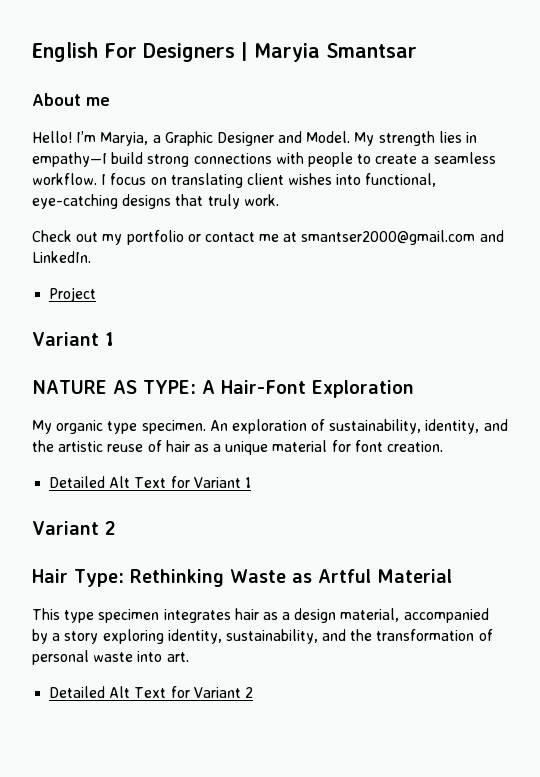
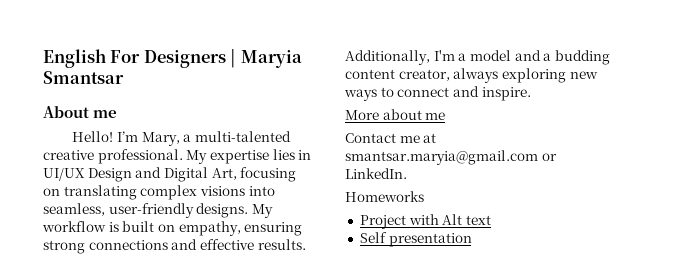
[100,131,478,146] [32,152,496,167] [32,173,437,188] [32,194,279,209] [32,230,504,245] Maryia, a Graphic Designer and Model. My strength lies in empathy—I build strong connections with people to create a seamless workflow. I focus on translating client wishes into functional, eye-catching designs that truly work. // Check out my portfolio or contact me at smantser2000@gmail.com and -> [141,131,291,146] [43,149,312,164] [43,167,297,182] [43,185,275,200] [43,203,273,218] [42,221,303,236] [43,239,306,254] [345,50,610,65] [345,68,598,83] [344,86,531,101] [345,109,446,120] [345,133,437,143] [345,150,557,165] Mary, a multi-talented creative professional. My expertise lies in UI/UX Design and Digital Art, focusing on translating complex visions into seamless, user-friendly designs. My workflow is built on empathy, ensuring strong connections and effective results. Additionally, I'm a model and a budding content creator, always exploring new ways to connect and inspire. // More about me // Сontact me at smantsar.maryia@gmail.com or
(91, 257) none -> [345,191,424,202] // Homeworks
[32,332,114,346] [32,380,414,398] [32,419,508,434] [32,440,444,455] [49,476,251,488] [32,521,115,535] [32,569,452,587] [32,608,489,623] [32,629,493,644] [32,650,189,665] [49,686,253,698] // Variant 1 // NATURE AS TYPE: A Hair-Font Exploration // My organic type specimen. An exploration of sustainability, identity, and the artistic reuse of hair as a unique material for font creation. // Detailed Alt Text for Variant 1 // Variant 2 // Hair Type: Rethinking Waste as Artful Material // This type specimen integrates hair as a design material, accompanied by a story exploring identity, sustainability, and the transformation of personal waste into art. // Detailed Alt Text for Variant 2 -> [408,214,491,225] [359,232,472,247] with Alt text // Self presentation

